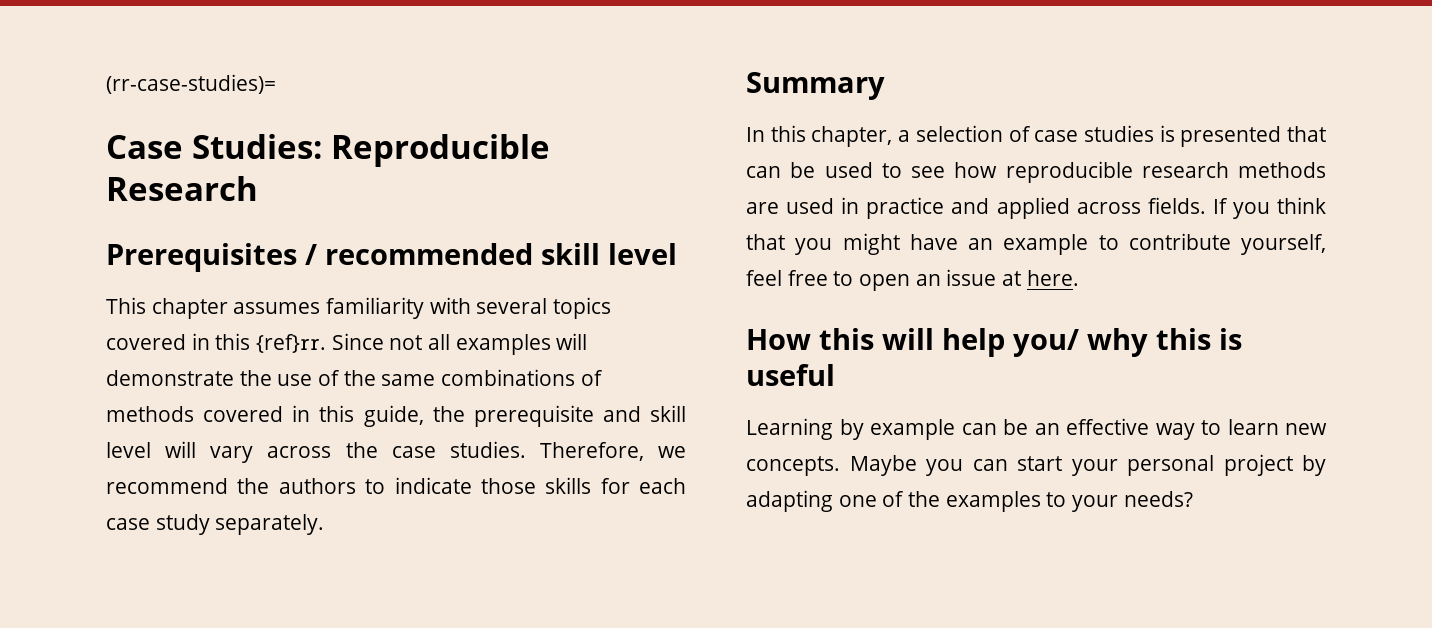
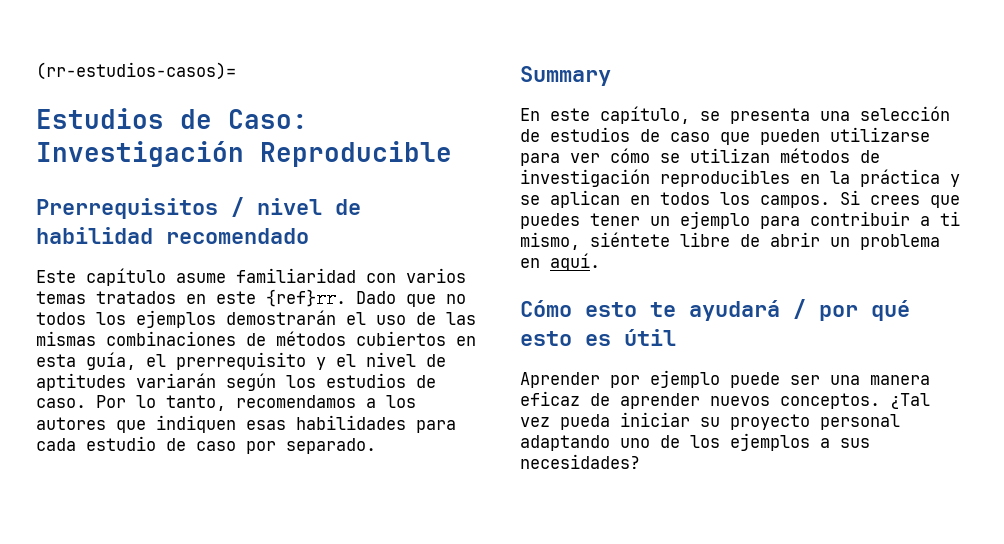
[106,74,276,94] [106,134,550,167] [106,176,258,201] [106,243,677,272] [106,297,612,319] [106,333,588,355] [106,369,603,386] [106,405,686,427] [106,441,686,463] [106,477,686,494] [106,514,325,535] [746,72,885,100] [746,125,1326,147] [746,161,1326,183] [746,197,1326,219] [746,233,1326,255] [746,269,1079,291] [746,328,1242,357] [746,364,835,386] [746,418,1327,440] [746,454,1326,476] [746,490,1193,512] (rr-case-studies)= // Case Studies: Reproducible Research // Prerequisites / recommended skill level // This chapter assumes familiarity with several topics covered in this {ref}rr. Since not all examples will demonstrate the use of the same combinations of methods covered in this guide, the prerequisite and skill level will vary across the case studies. Therefore, we recommend the authors to indicate those skills for each case study separately. // Summary // In this chapter, a selection of case studies is presented that can be used to see how reproducible research methods are used in practice and applied across fields. If you think that you might have an example to contribute yourself, feel free to open an issue at here. // How this will help you/ why this is useful // Learning by example can be an effective way to learn new concepts. Maybe you can start your personal project by adapting one of the examples to your needs? -> [36,62,236,80] [36,108,308,129] [36,141,452,167] [36,197,361,219] [36,227,309,244] [36,268,466,286] [36,289,466,308] [36,310,476,328] [36,331,476,346] [36,352,446,370] [36,373,436,391] [36,395,416,411] [36,415,456,433] [36,436,376,454] [520,66,611,86] [520,106,950,124] [520,127,930,145] [520,148,880,166] [520,169,960,187] [520,190,960,208] [520,211,960,229] [520,232,940,250] [520,253,600,271] [520,299,910,321] [520,329,676,346] [520,370,930,388] [520,391,930,409] [520,412,900,430] [520,433,870,451] [520,454,640,469] (rr-estudios-casos)= // Estudios de Caso: Investigación Reproducible // Prerrequisitos / nivel de habilidad recomendado // Este capítulo asume familiaridad con varios temas tratados en este {ref}rr. Dado que no todos los ejemplos demostrarán el uso de las mismas combinaciones de métodos cubiertos en esta guía, el prerrequisito y el nivel de aptitudes variarán según los estudios de caso. Por lo tanto, recomendamos a los autores que indiquen esas habilidades para cada estudio de caso por separado. // Summary // En este capítulo, se presenta una selección de estudios de caso que pueden utilizarse para ver cómo se utilizan métodos de investigación reproducibles en la práctica y se aplican en todos los campos. Si crees que puedes tener un ejemplo para contribuir a ti mismo, siéntete libre de abrir un problema en aquí. // Cómo esto te ayudará / por qué esto es útil // Aprender por ejemplo puede ser una manera eficaz de aprender nuevos conceptos. ¿Tal vez pueda iniciar su proyecto personal adaptando uno de los ejemplos a sus necesidades?

